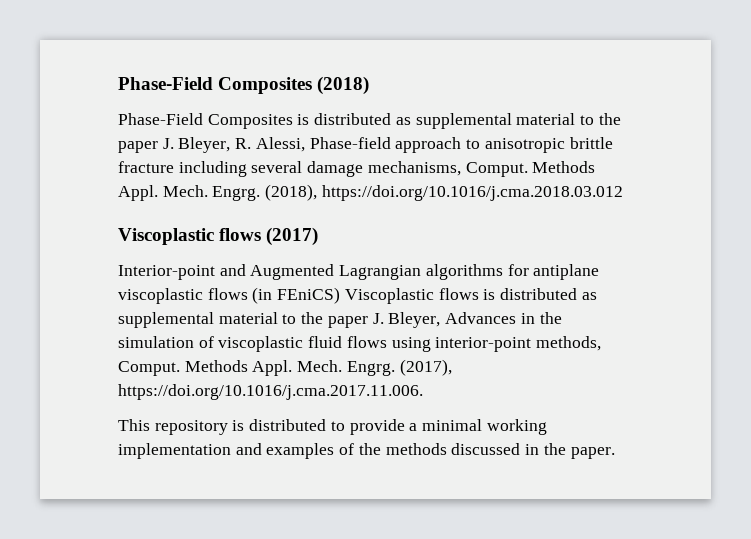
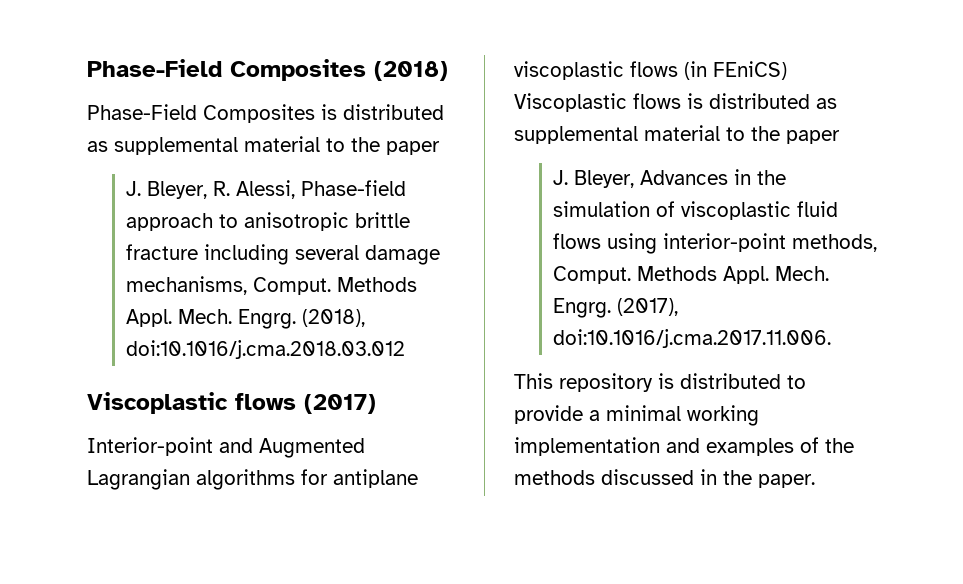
(158, 147) none -> (440, 148) //
[321,185,623,201] https://doi.org/10.1016/j.cma.2018.03.012 -> [126,340,406,359] doi:10.1016/j.cma.2018.03.012
(368, 322) none -> (840, 137) //
[118,384,423,400] https://doi.org/10.1016/j.cma.2017.11.006. -> [553,329,832,348] doi:10.1016/j.cma.2017.11.006.

